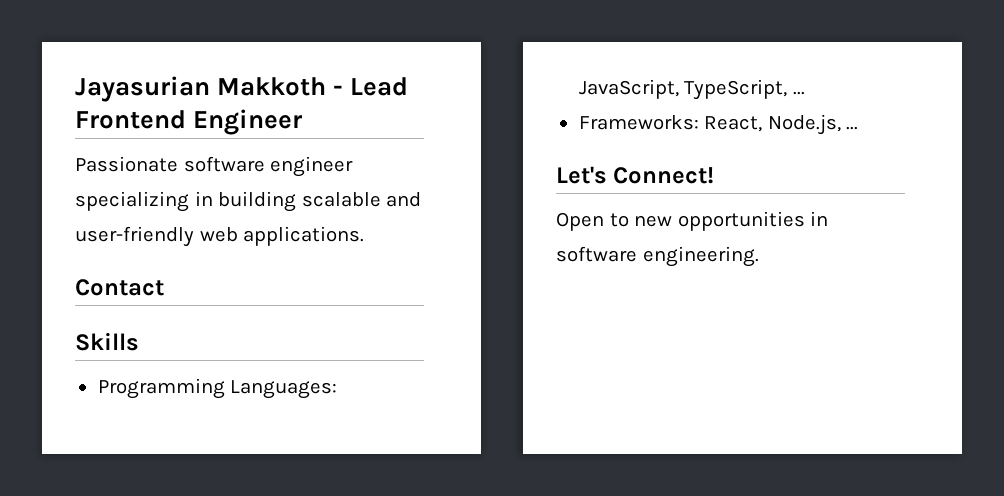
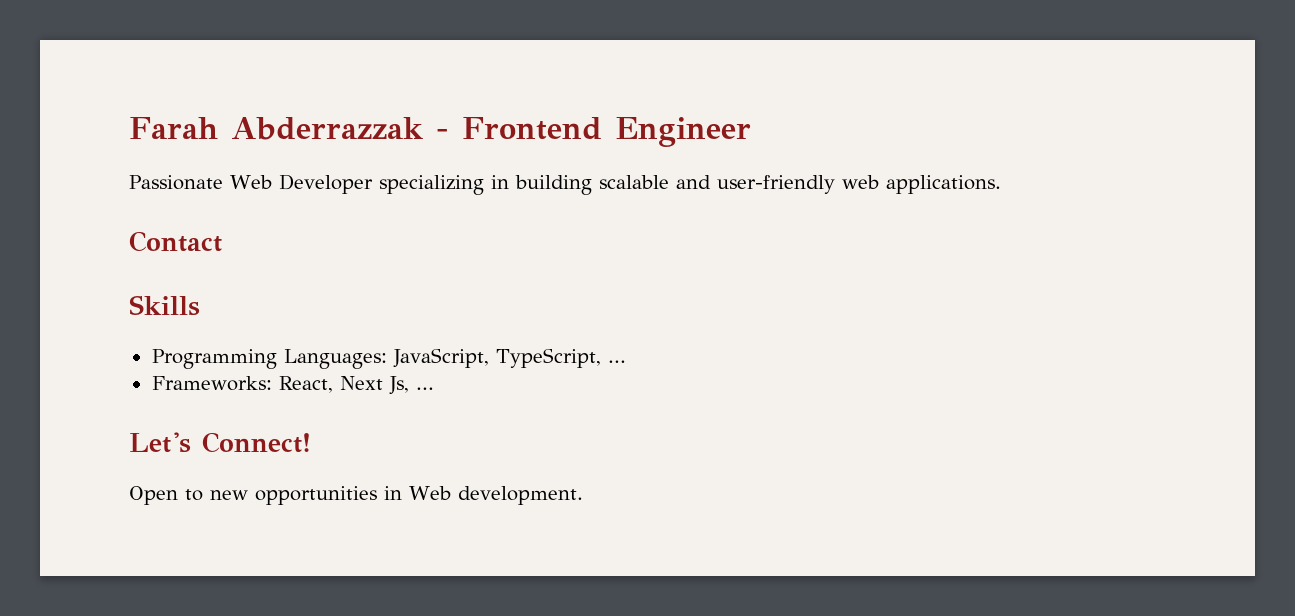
[75,76,409,102] Jayasurian Makkoth - Lead -> [129,117,449,140] Farah Abderrazzak -
[183,156,354,177] software engineer -> [229,174,373,194] Web Developer
[767,114,841,135] Node.js, -> [339,376,409,395] Next Js,
[556,246,759,267] software engineering. -> [409,486,583,505] Web development.

